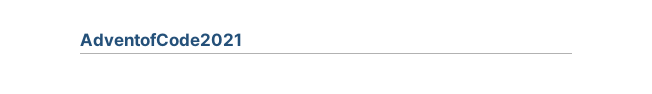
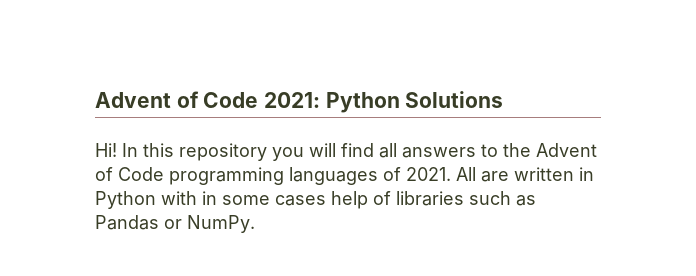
[80,33,242,47] AdventofCode2021 -> [95,91,504,113] [95,143,597,161] [95,167,594,185] [95,191,536,209] [95,215,255,233] Advent of Code 2021: Python Solutions // Hi! In this repository you will find all answers to the Advent of Code programming languages of 2021. All are written in Python with in some cases help of libraries such as Pandas or NumPy.

